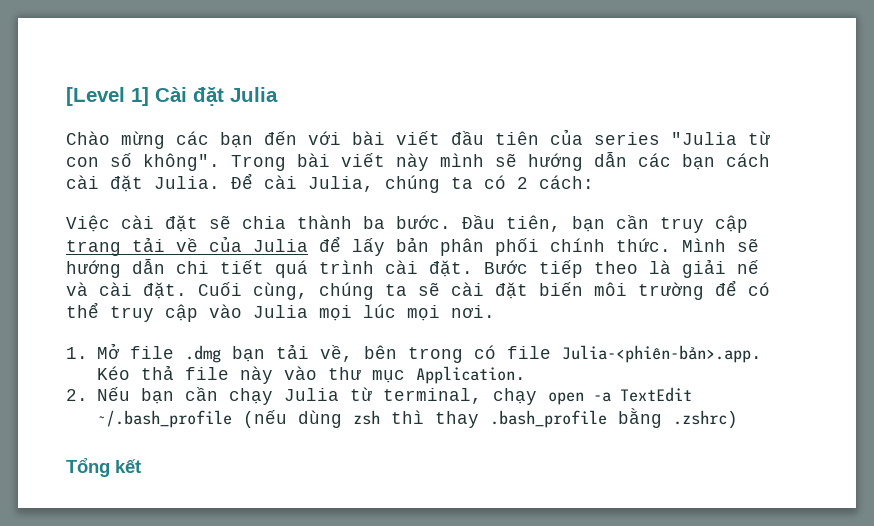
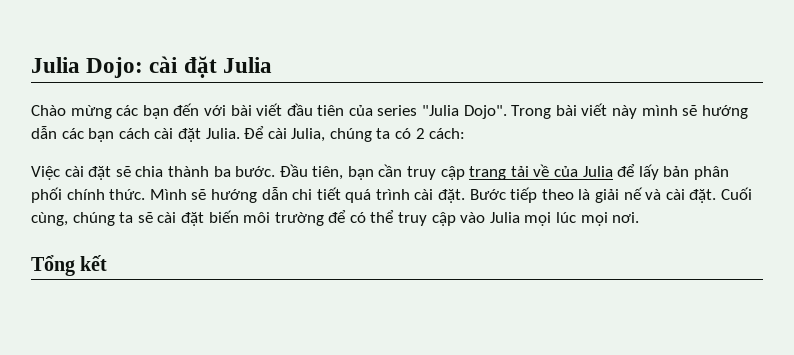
[66,87,187,106] [Level 1] Cài -> [31,56,179,78] Julia Dojo: cài
[748,131,770,145] [66,153,220,171] từ con số không". -> [463,105,507,119] Dojo".
[66,343,762,363] [96,365,526,384] [66,387,692,405] [96,408,738,428] // 1. Mở file .dmg bạn tải về, bên trong có file Julia-<phiên-bản>.app. Kéo thả file này vào thư mục Application. // 2. Nếu bạn cần chạy Julia từ terminal, chạy open -a TextEdit ~/.bash_profile (nếu dùng zsh thì thay .bash_profile bằng .zshrc) -> (640, 217) none

